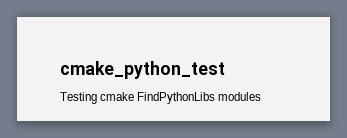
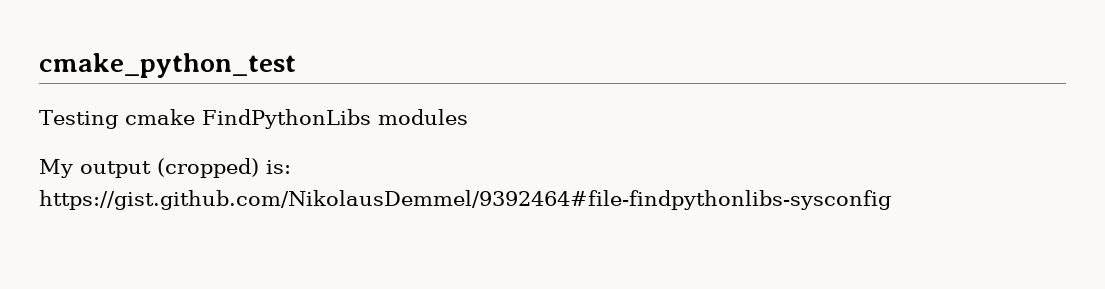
(262, 96) none -> [39,158,291,178] [39,190,891,210] // My output (cropped) is: https://gist.github.com/NikolausDemmel/9392464#file-findpythonlibs-sysconfig

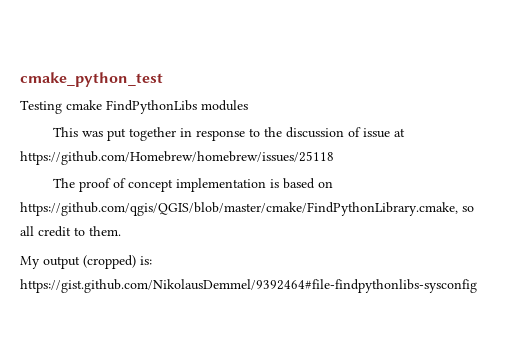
(468, 117) none -> [53,127,406,141] [20,151,334,165] [53,178,334,192] [20,202,474,216] [20,226,121,237] // This was put together in response to the discussion of issue at https://github.com/Homebrew/homebrew/issues/25118 // The proof of concept implementation is based on https://github.com/qgis/QGIS/blob/master/cmake/FindPythonLibrary.cmake, so all credit to them.

